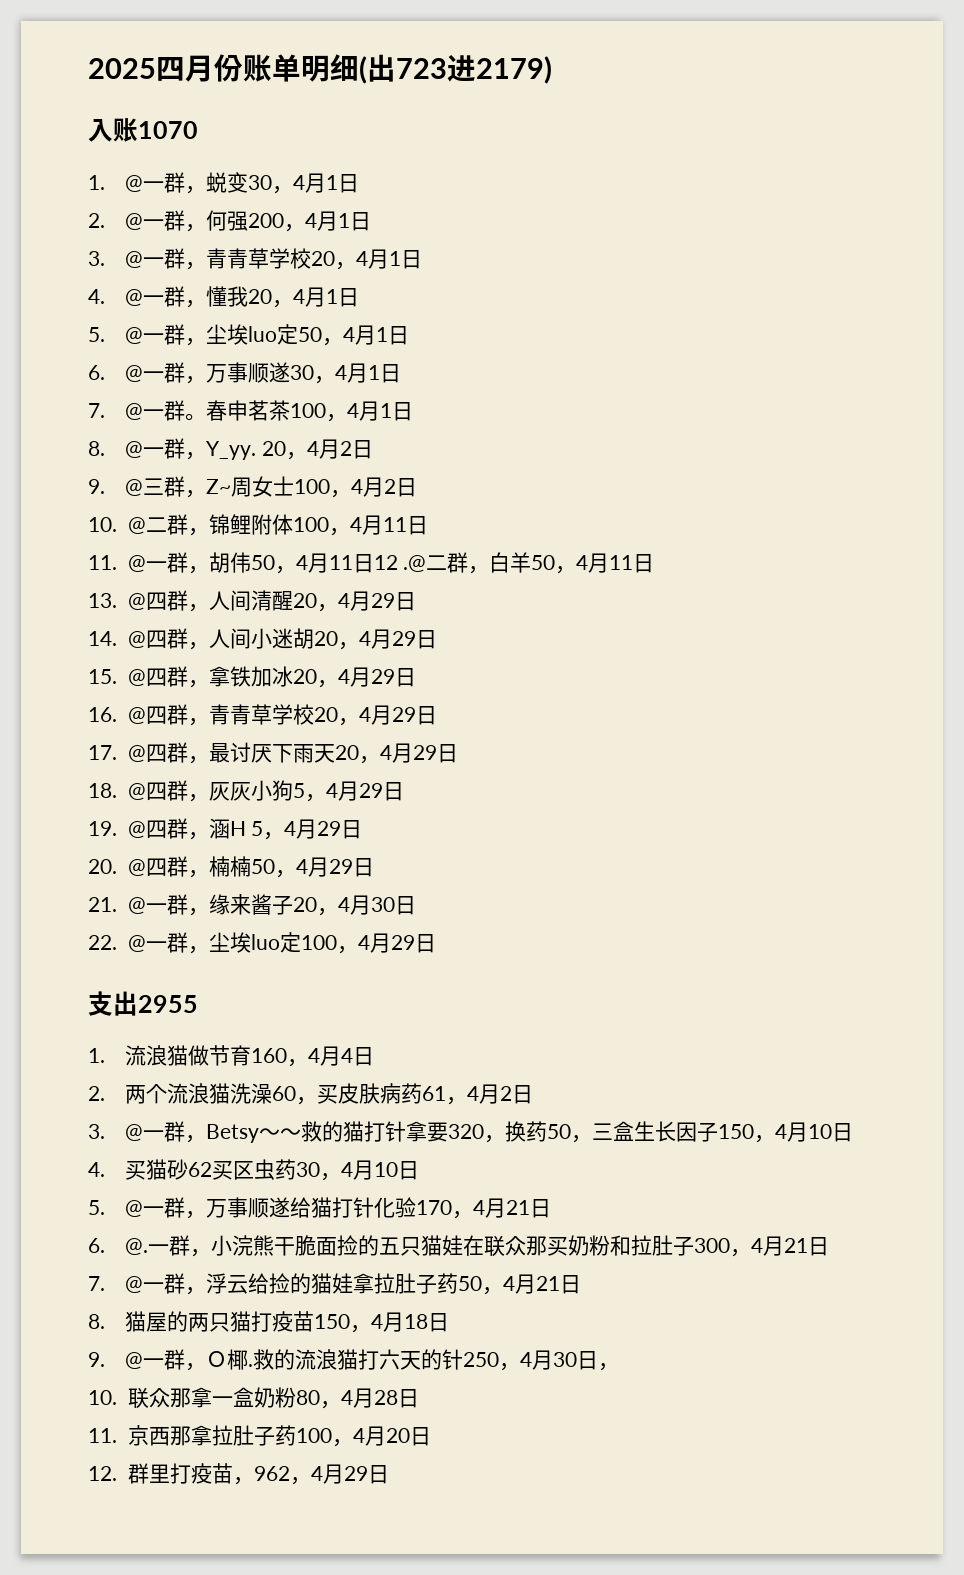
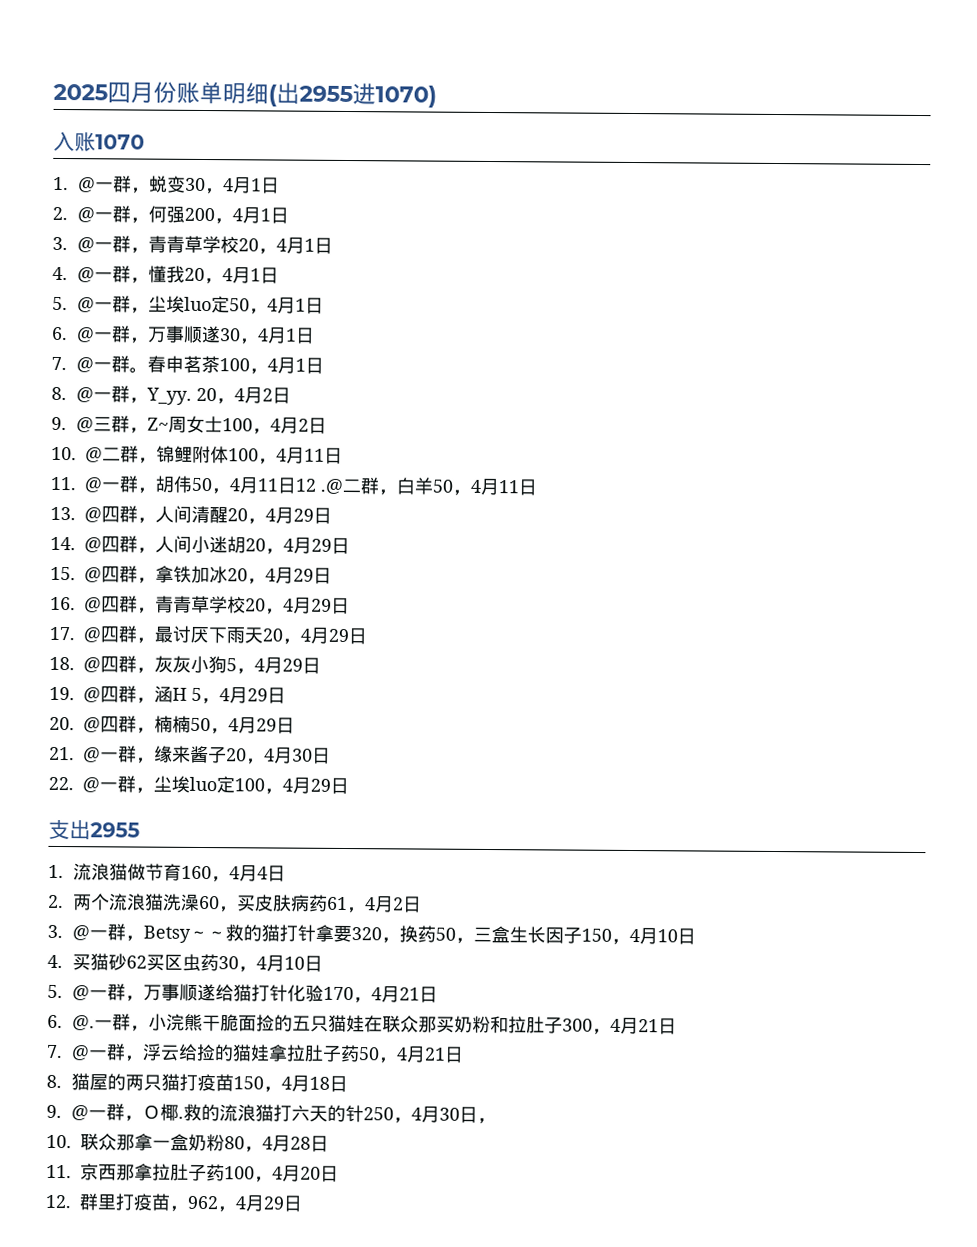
[396,55,552,84] 723进2179) -> [299,83,437,108] 2955进1070)

